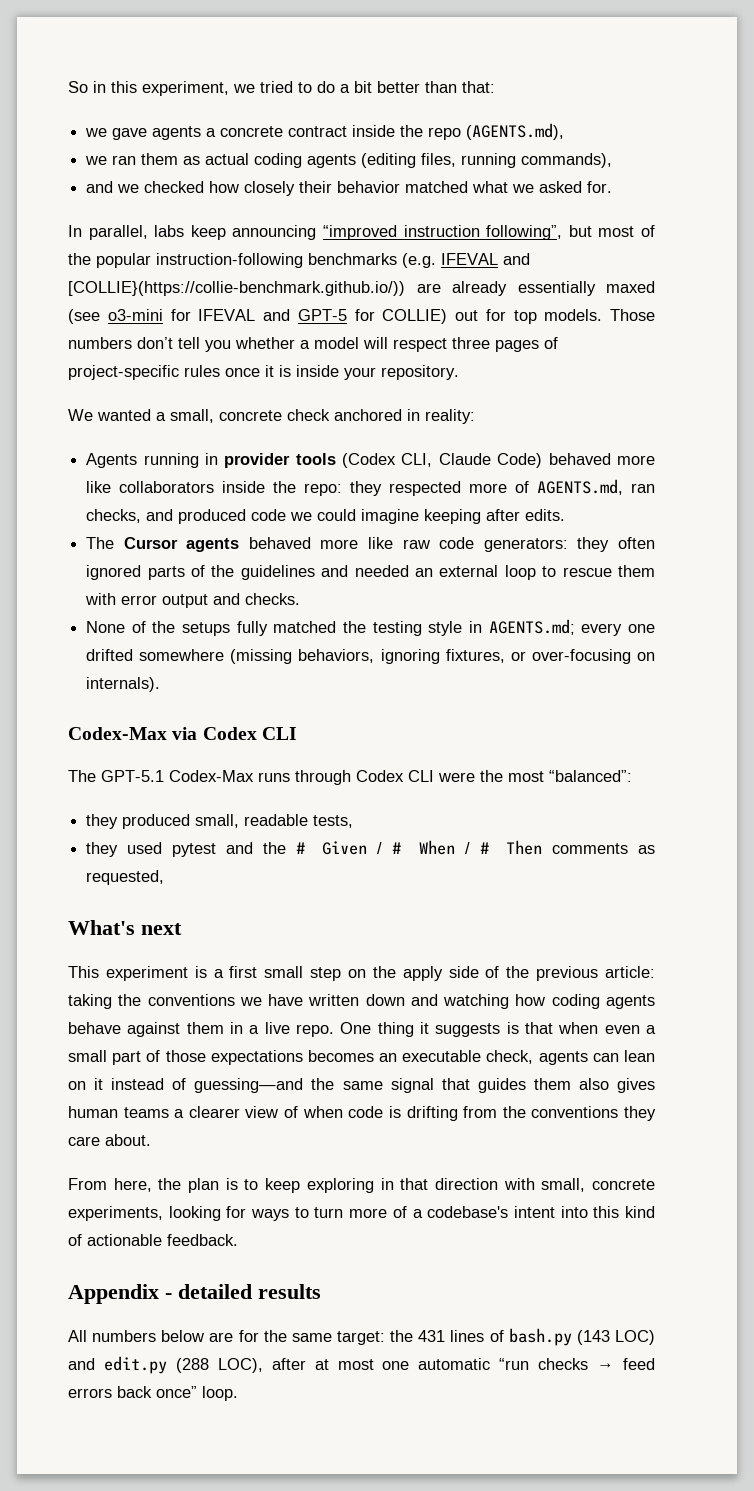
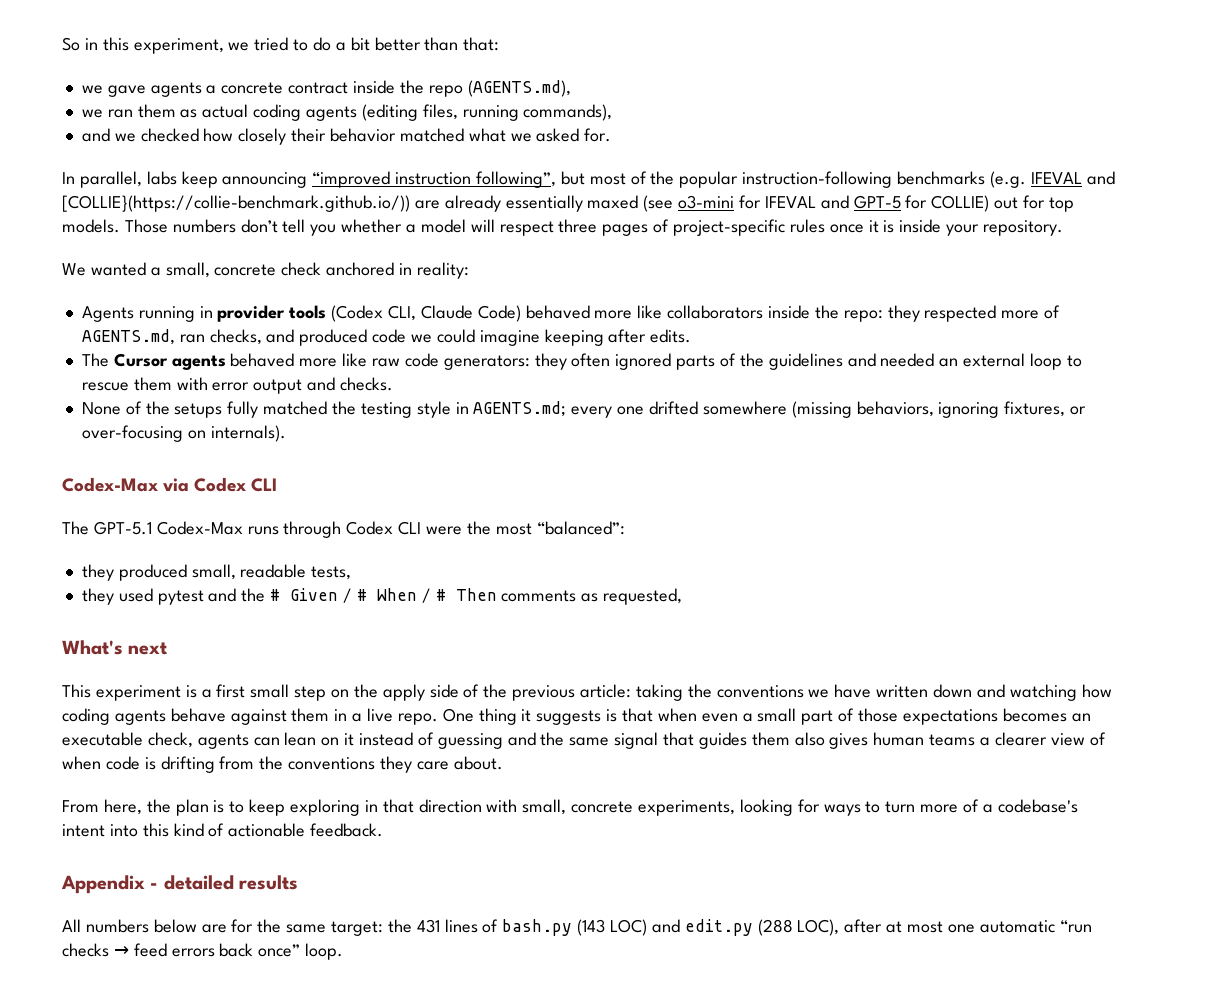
[194,1078,304,1093] guessing—and -> [437,732,536,749] guessing and

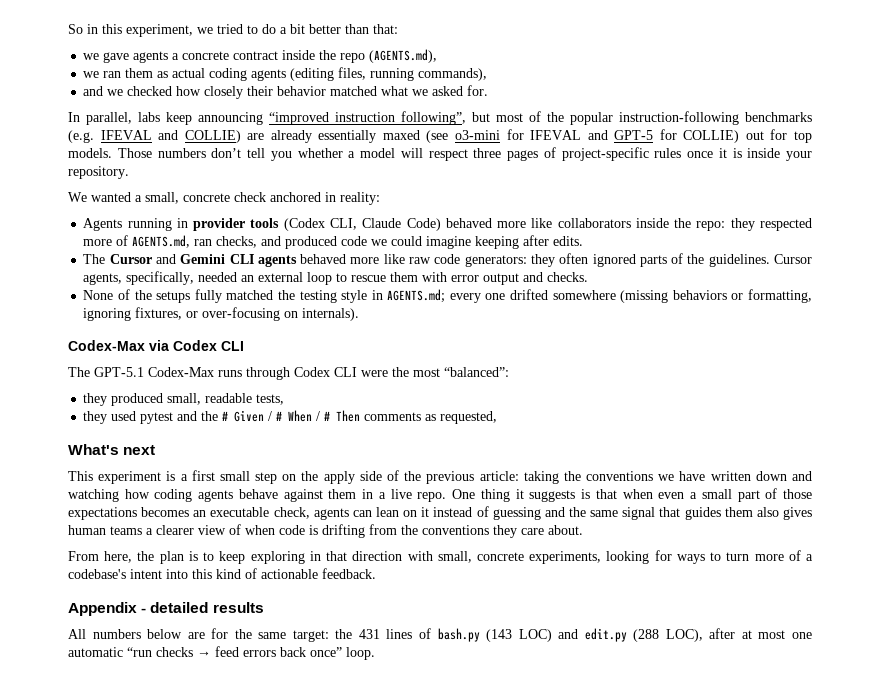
[62,195,410,212] [COLLIE}(https://collie-benchmark.github.io/)) -> [184,130,241,143] COLLIE)
(168, 360) none -> [155,254,254,264] and Gemini CLI
[768,353,876,370] guidelines and -> [708,254,812,267] [83,271,195,285] guidelines. Cursor agents, specifically,
[856,401,934,417] behaviors, -> [672,289,812,303] behaviors or formatting,

